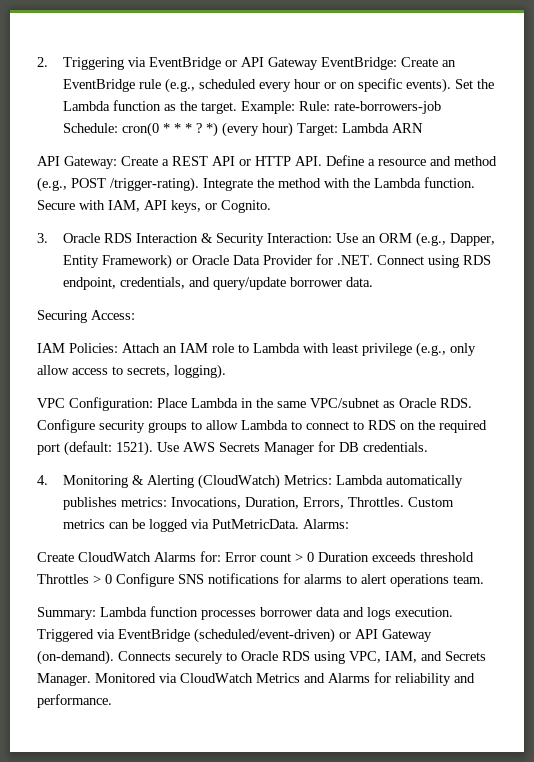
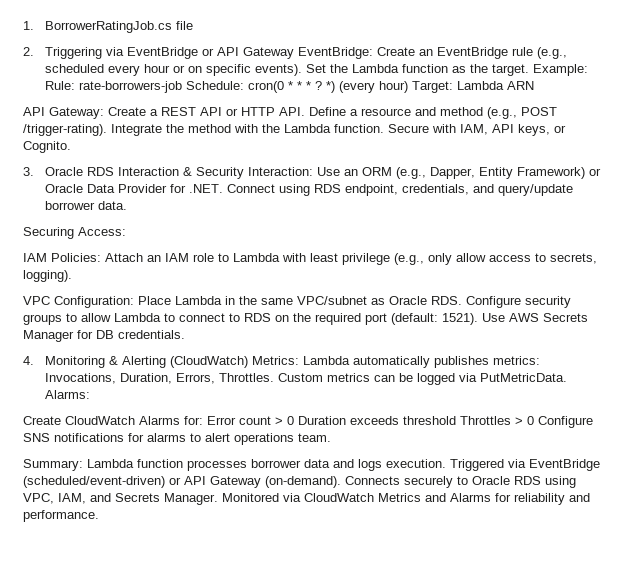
(37, 62) none -> [23,21,194,33] 1. BorrowerRatingJob.cs file //

